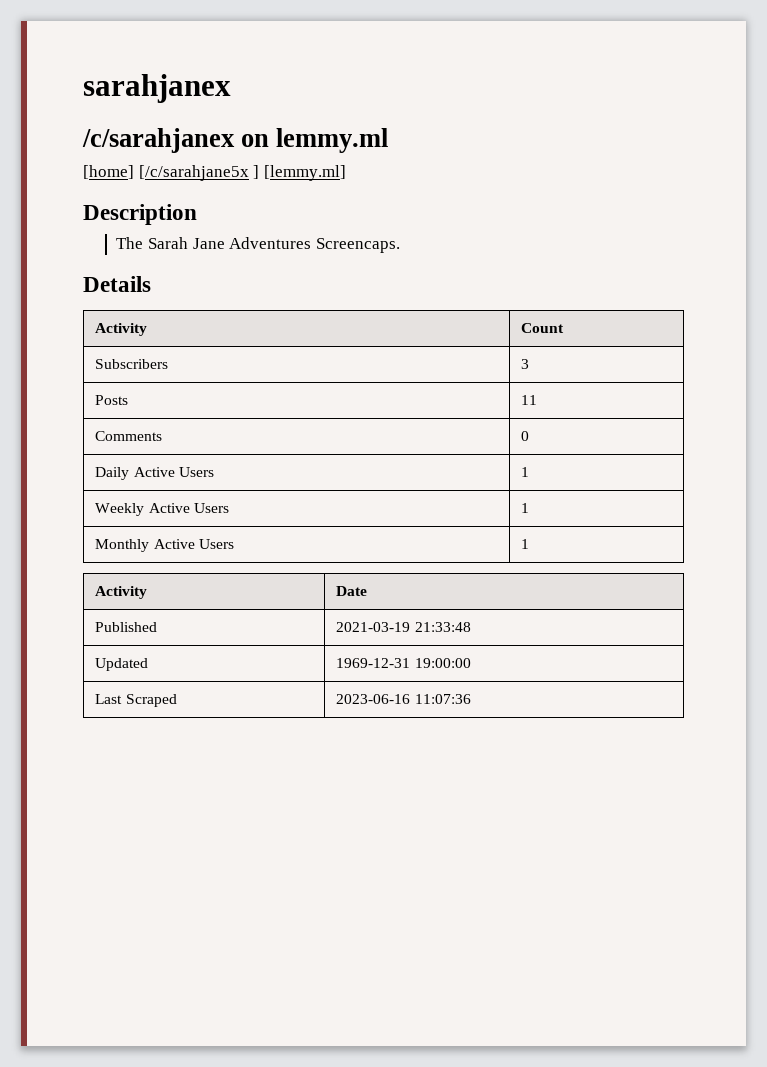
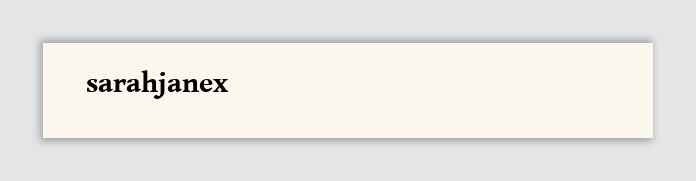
[82,128,389,153] [83,165,346,181] [83,204,197,225] [116,237,400,253] [83,276,151,292] [95,323,148,336] [521,323,565,333] [95,359,169,369] [521,359,530,369] [95,395,129,405] [521,395,538,405] [95,431,163,441] [521,431,530,441] [95,467,214,480] [521,467,530,477] [95,503,229,516] [521,503,530,513] [95,539,234,552] [521,539,530,549] [95,586,148,599] [336,586,368,596] [95,622,158,632] [336,622,471,632] [95,658,149,671] [336,658,471,668] [95,694,177,707] [336,694,471,704] // /c/sarahjanex on lemmy.ml // [home] [/c/sarahjane5x ] [lemmy.ml] // Description // The Sarah Jane Adventures Screencaps. // Details // Activity | Count // Subscribers | 3 // Posts | 11 // Comments | 0 // Daily Active Users | 1 // Weekly Active Users | 1 // Monthly Active Users | 1 // Activity | Date // Published | 2021-03-19 21:33:48 // Updated | 1969-12-31 19:00:00 // Last Scraped | 2023-06-16 11:07:36 -> (229, 84) none

